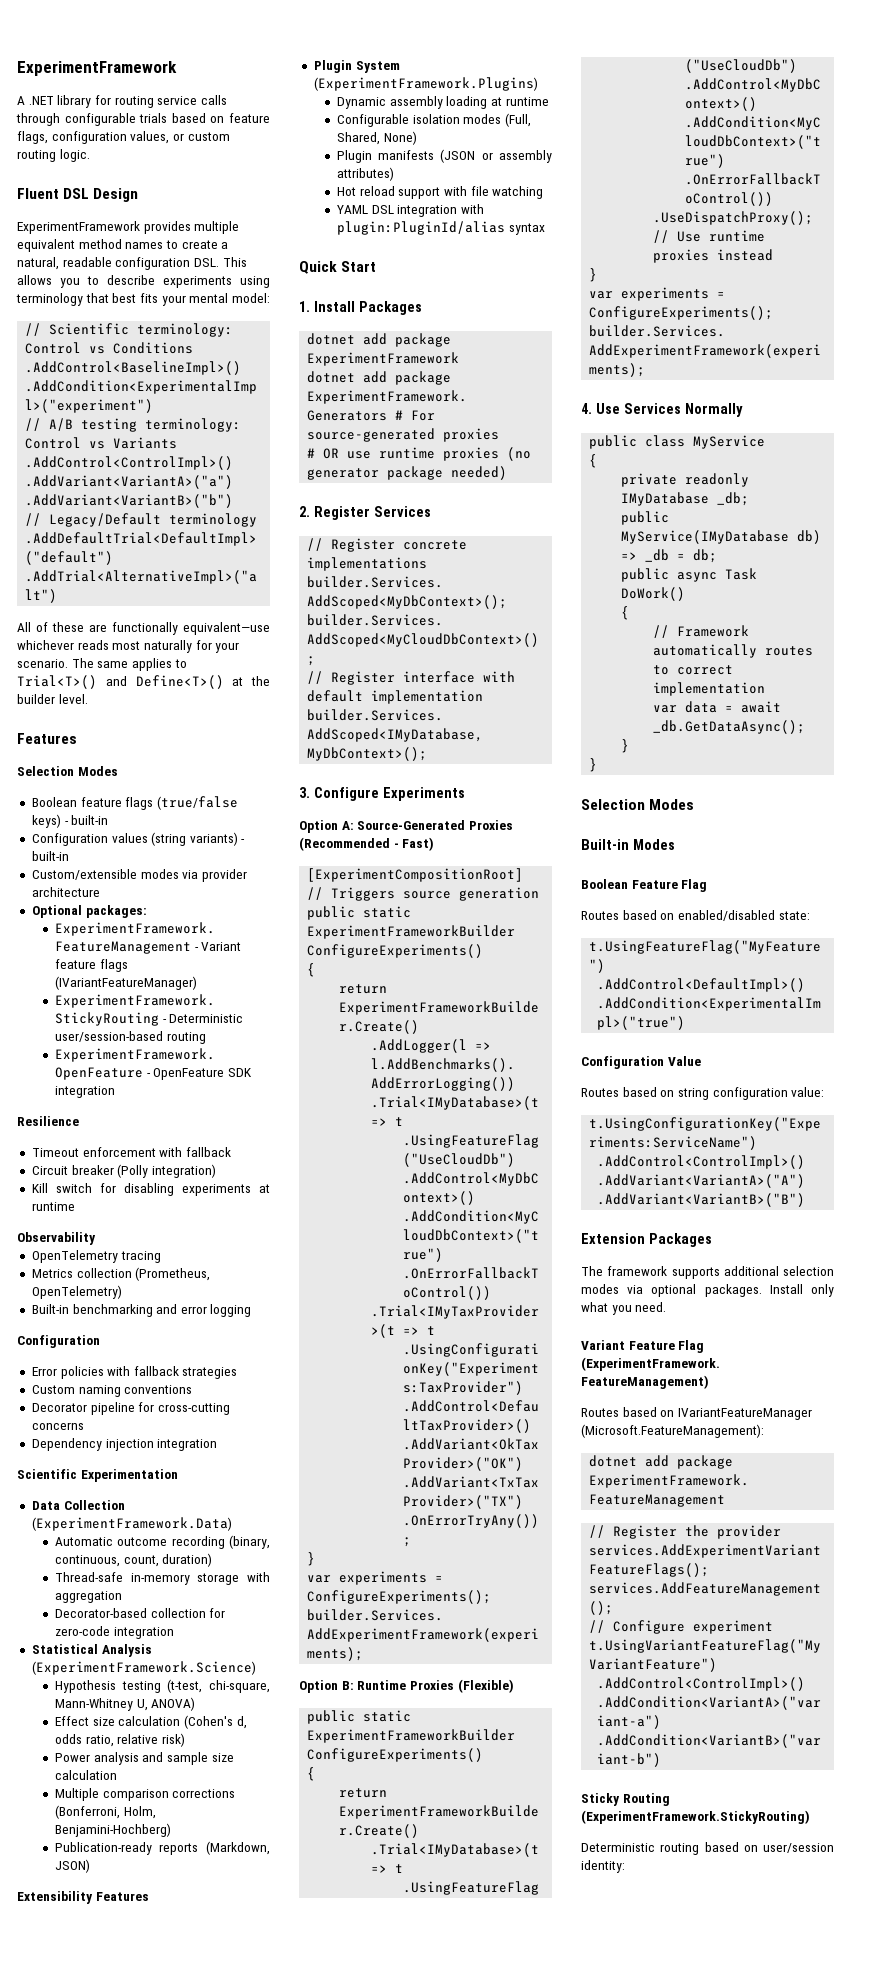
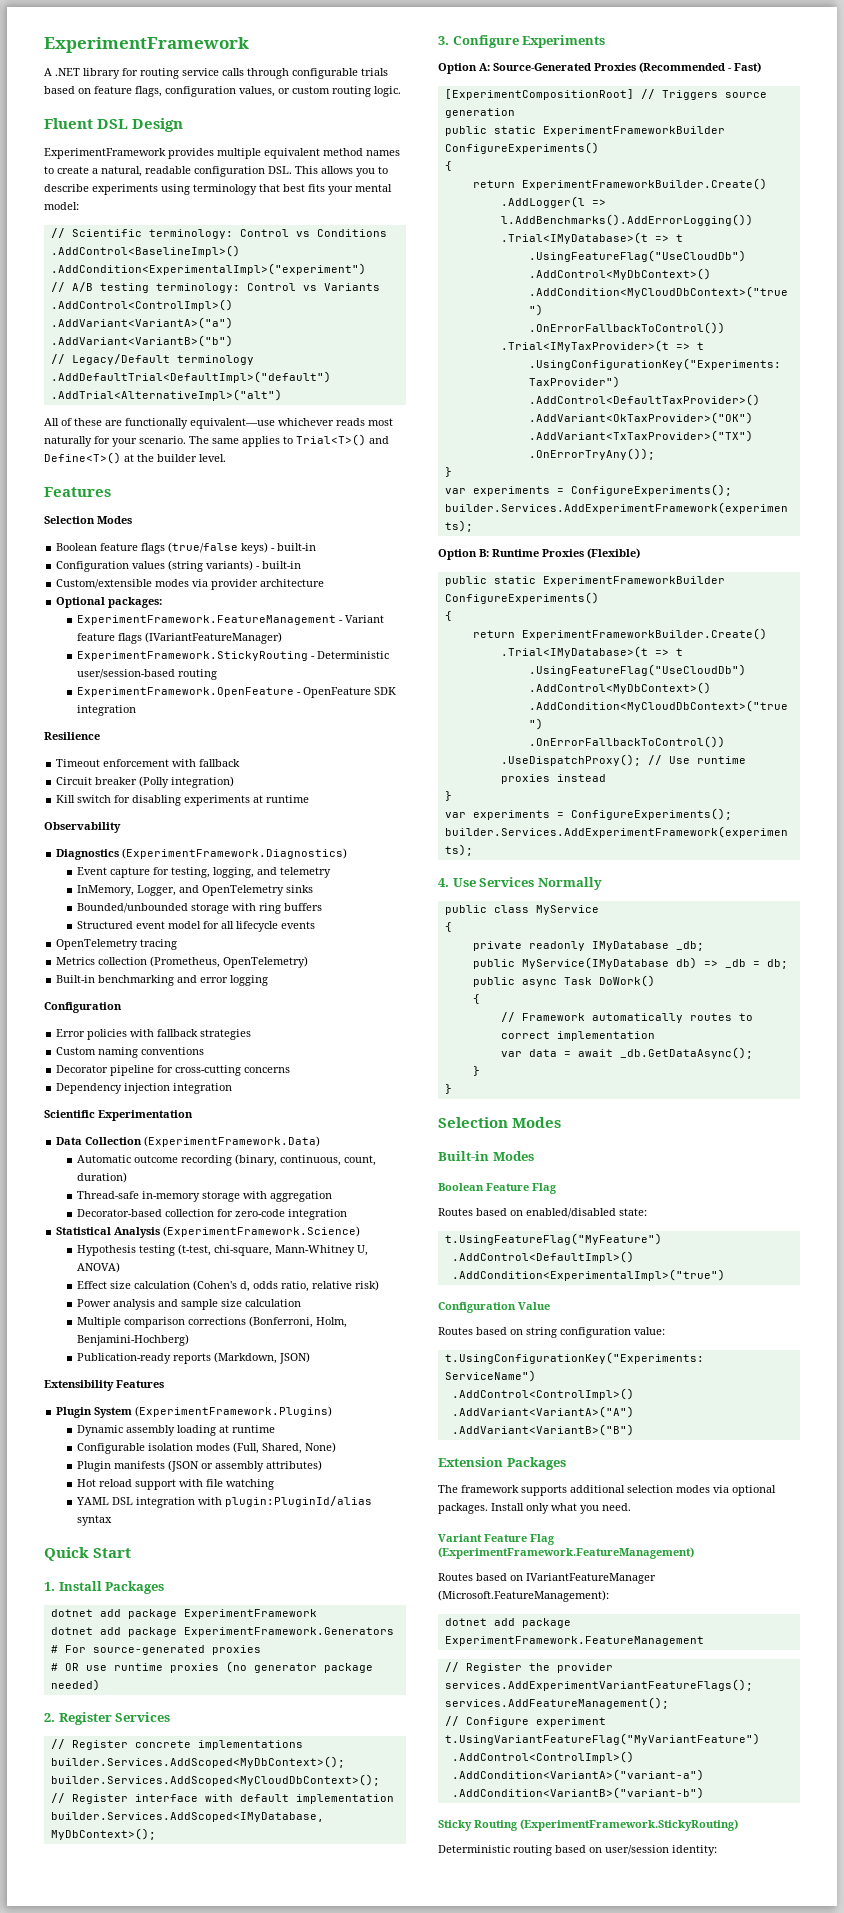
(96, 1238) none -> [56,848,348,860] [76,867,331,878] [76,885,313,896] [76,903,322,914] [76,921,315,932] // Diagnostics (ExperimentFramework.Diagnostics) // Event capture for testing, logging, and telemetry // InMemory, Logger, and OpenTelemetry sinks // Bounded/unbounded storage with ring buffers // Structured event model for all lifecycle events

